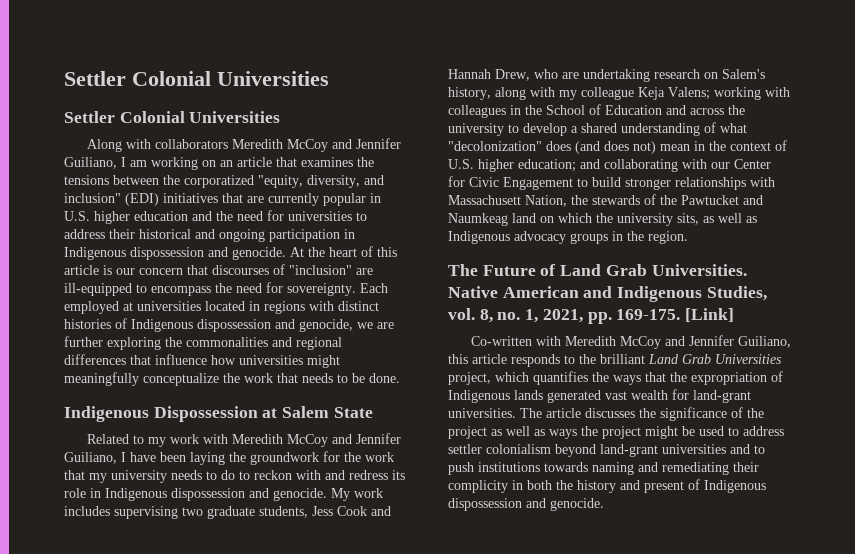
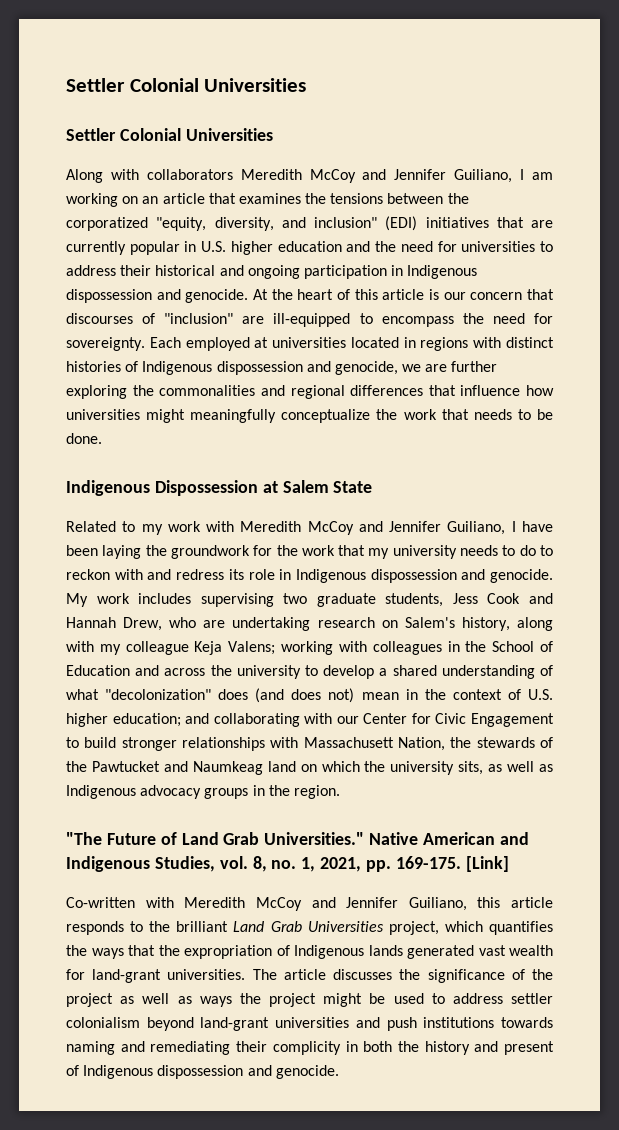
[448,264,478,276] The -> [66,832,102,845] "The
[651,264,747,276] Universities. -> [264,832,365,845] Universities."
[754,445,765,454] to -> (380, 1022) none

